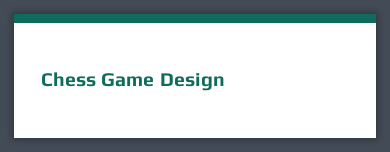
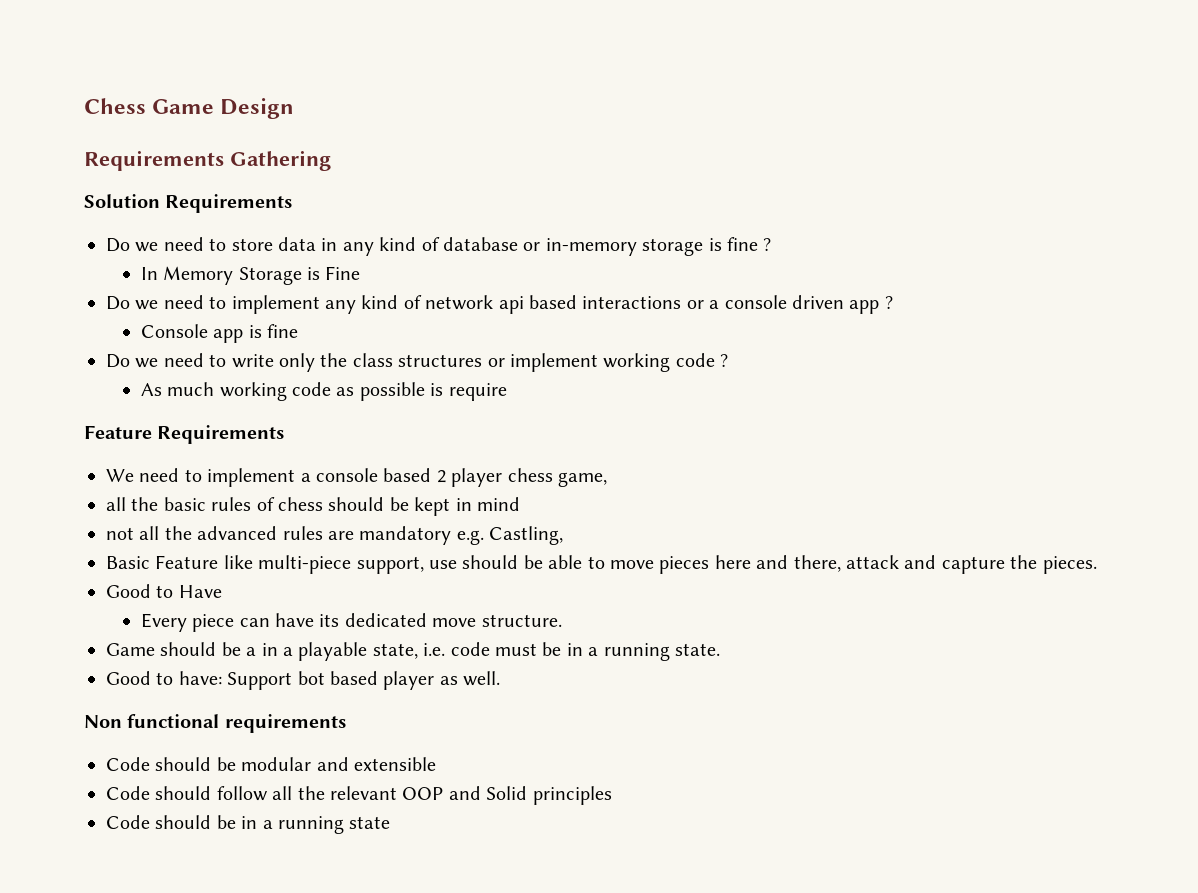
(225, 82) none -> [84,150,331,171] [84,194,293,213] [106,237,772,256] [140,266,361,285] [106,295,893,314] [140,324,298,343] [106,353,729,372] [140,382,507,401] [84,425,285,444] [106,468,607,487] [106,497,520,516] [106,526,564,545] [106,555,1097,574] [106,584,222,598] [140,613,562,632] [106,642,720,661] [106,671,501,690] [84,714,346,733] [106,757,436,771] [106,786,612,805] [106,815,391,834] // Requirements Gathering // Solution Requirements // Do we need to store data in any kind of database or in-memory storage is fine ? // In Memory Storage is Fine // Do we need to implement any kind of network api based interactions or a console driven app ? // Console app is fine // Do we need to write only the class structures or implement working code ? // As much working code as possible is require // Feature Requirements // We need to implement a console based 2 player chess game, // all the basic rules of chess should be kept in mind // not all the advanced rules are mandatory e.g. Castling, // Basic Feature like multi-piece support, use should be able to move pieces here and there, attack and capture the pieces. // Good to Have // Every piece can have its dedicated move structure. // Game should be a in a playable state, i.e. code must be in a running state. // Good to have: Support bot based player as well. // Non functional requirements // Code should be modular and extensible // Code should follow all the relevant OOP and Solid principles // Code should be in a running state

